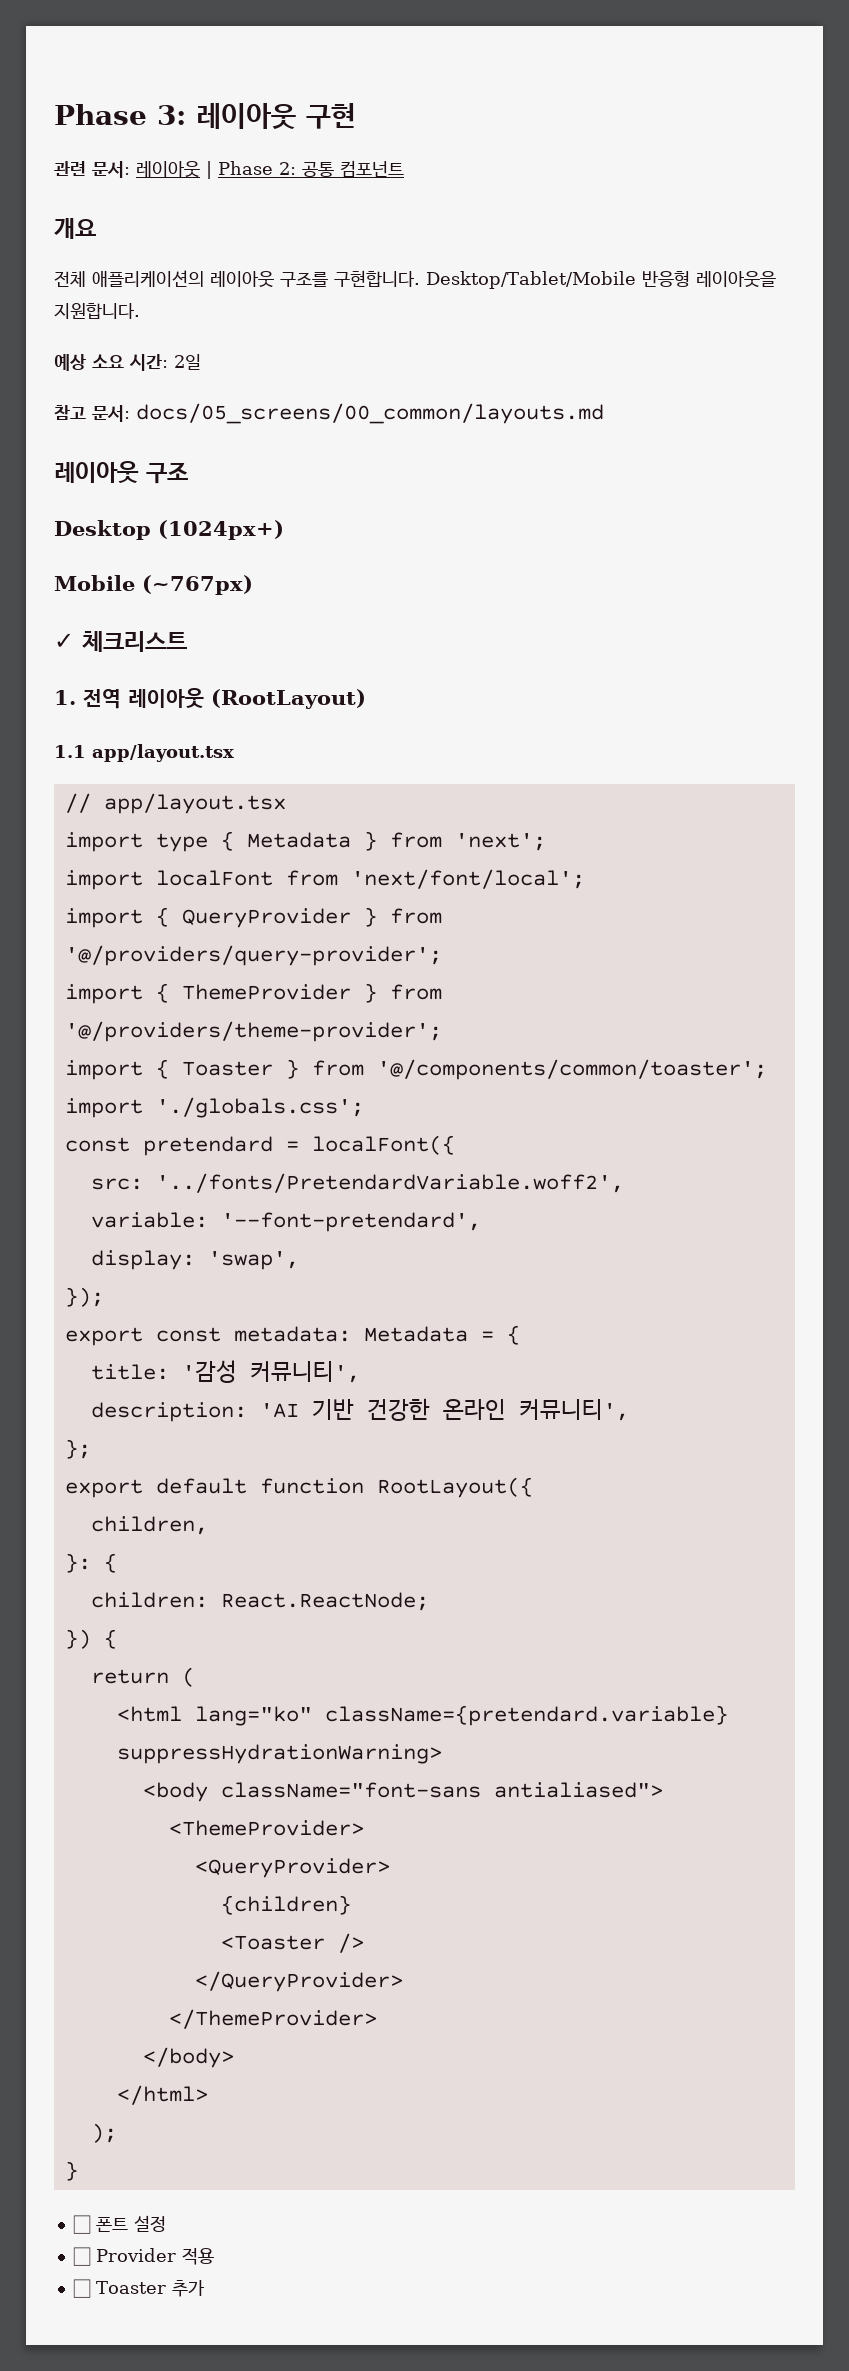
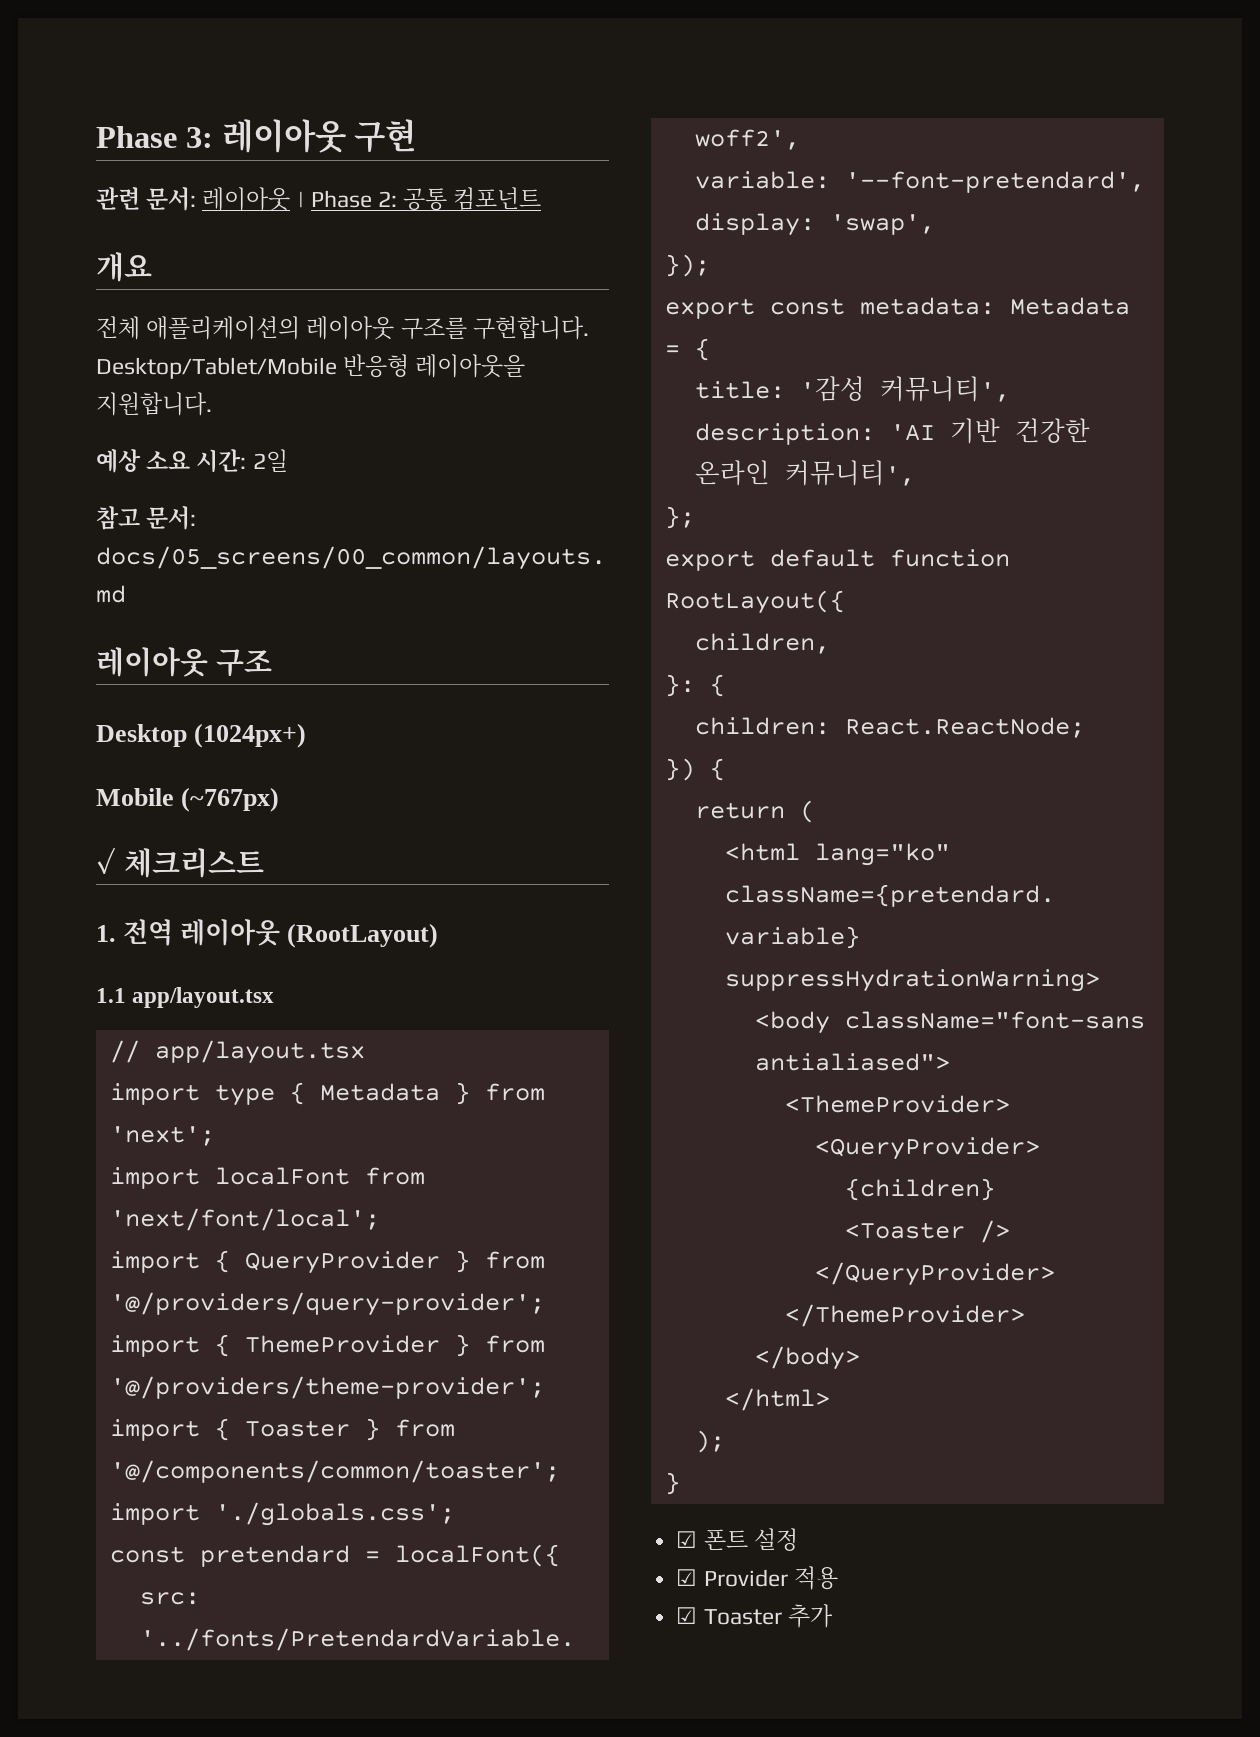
[72,2215,91,2234] ☐ -> [676,1531,698,1548] ☑
[72,2247,91,2266] ☐ -> [676,1569,698,1586] ☑
[72,2279,91,2298] ☐ -> [676,1607,698,1624] ☑

